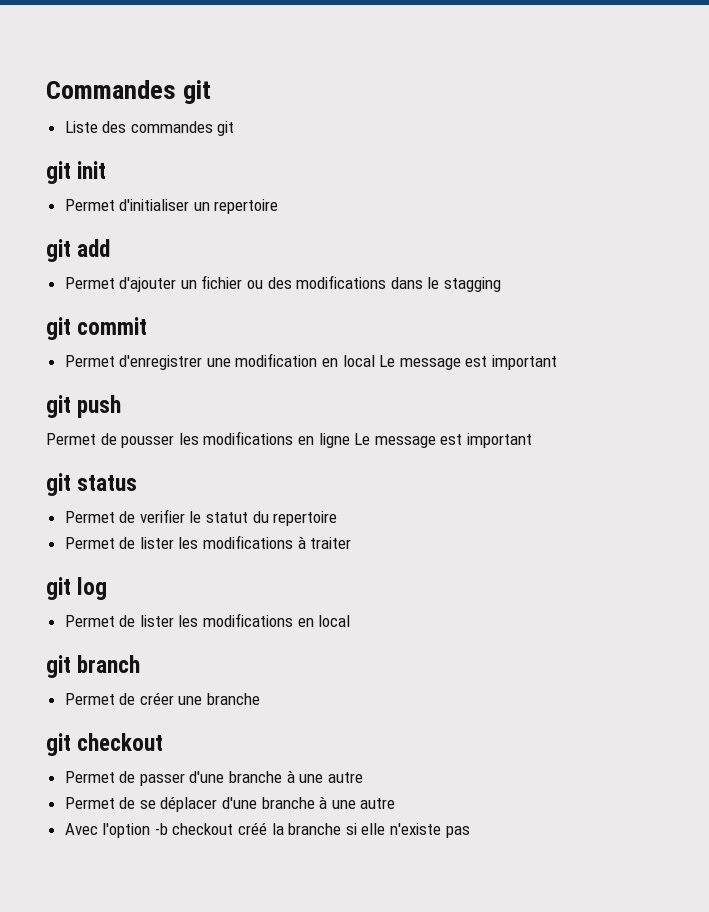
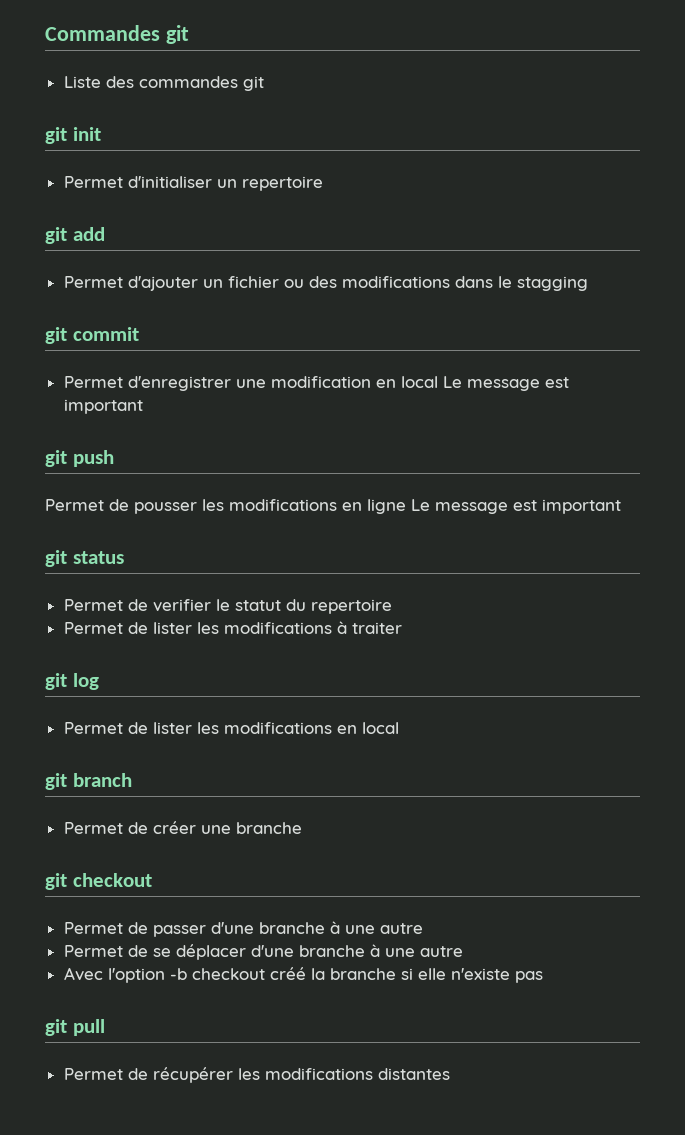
(470, 832) none -> [45,1019,105,1036] [63,1067,450,1083] // git pull // Permet de récupérer les modifications distantes

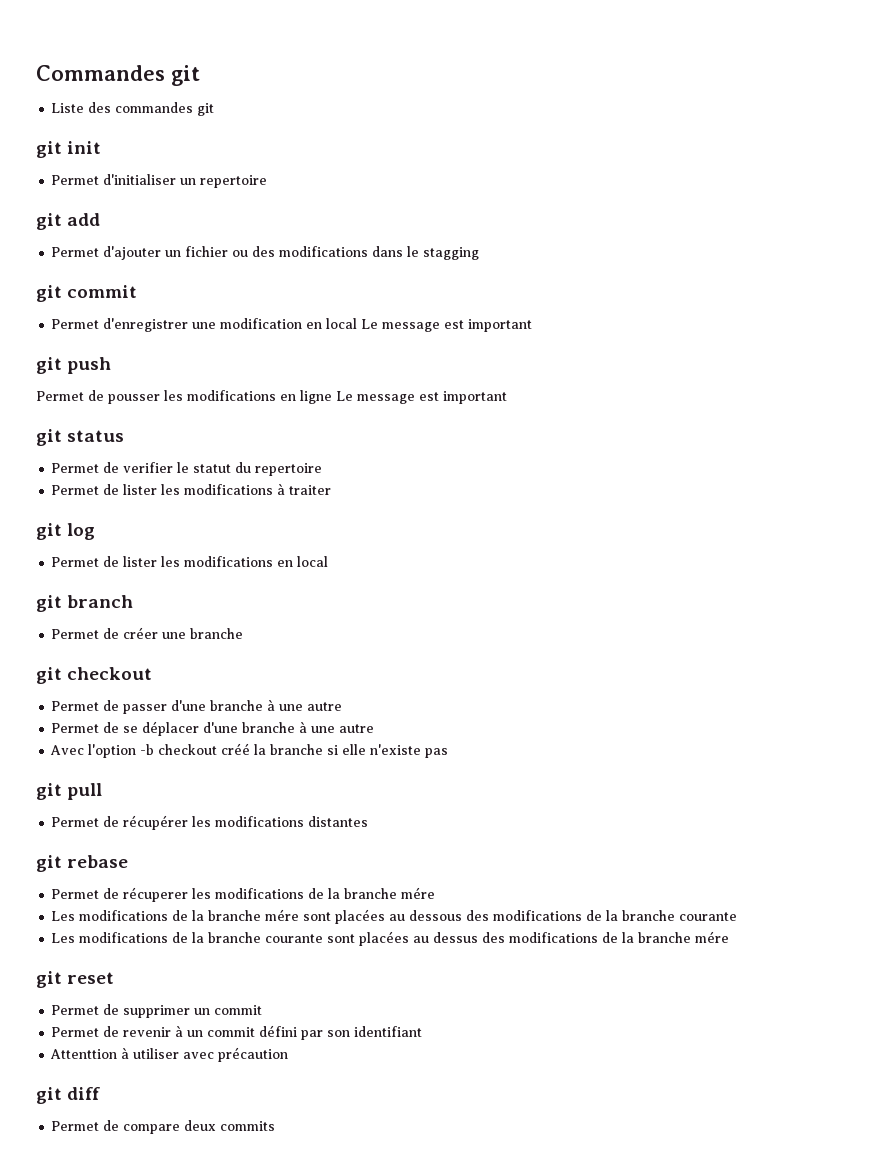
(450, 1074) none -> [36,855,129,872] [51,887,436,902] [51,909,738,924] [51,931,730,946] [36,971,115,988] [51,1004,263,1018] [51,1025,423,1040] [50,1047,289,1062] [36,1087,101,1104] [51,1120,276,1134] // git rebase // Permet de récuperer les modifications de la branche mére // Les modifications de la branche mére sont placées au dessous des modifications de la branche courante // Les modifications de la branche courante sont placées au dessus des modifications de la branche mére // git reset // Permet de supprimer un commit // Permet de revenir à un commit défini par son identifiant // Attenttion à utiliser avec précaution // git diff // Permet de compare deux commits

